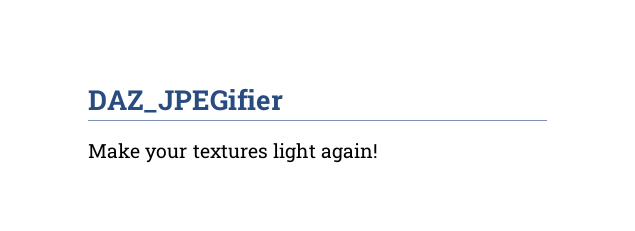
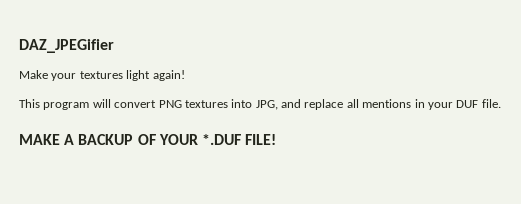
(379, 153) none -> [19,99,501,110] [19,134,277,145] // This program will convert PNG textures into JPG, and replace all mentions in your DUF file. // MAKE A BACKUP OF YOUR *.DUF FILE!

